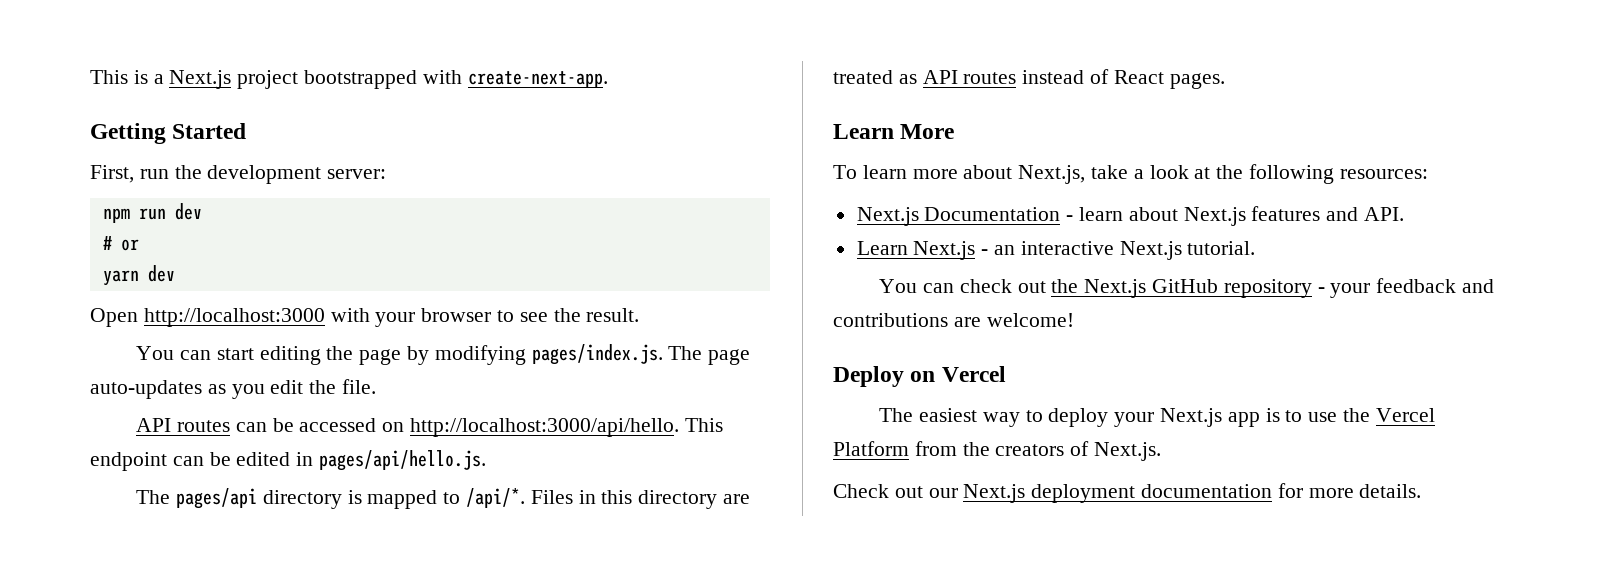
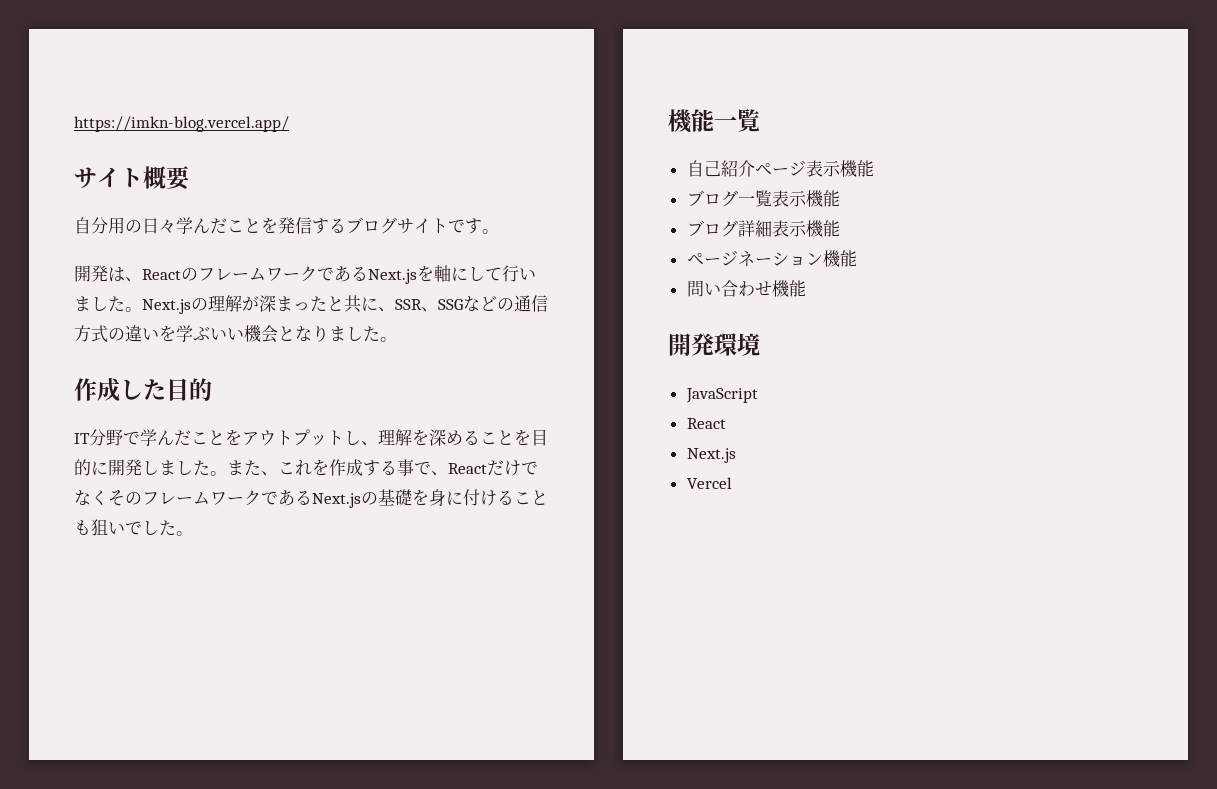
[90,70,608,89] [90,123,247,144] [90,165,387,184] [102,203,202,223] [102,236,139,251] [102,265,175,286] [90,308,640,327] [136,344,751,365] [90,379,377,399] [136,418,723,437] [90,450,487,471] [136,488,751,509] [833,69,1225,89] [833,124,955,139] [833,164,1428,184] [856,206,1405,226] [856,241,1256,260] [879,278,1495,298] [833,313,1074,327] [833,366,1006,387] [879,408,1435,427] [833,441,1162,461] [833,483,1422,503] This is a Next.js project bootstrapped with create-next-app. // Getting Started // First, run the development server: // npm run dev // # or // yarn dev // Open http://localhost:3000 with your browser to see the result. // You can start editing the page by modifying pages/index.js. The page auto-updates as you edit the file. // API routes can be accessed on http://localhost:3000/api/hello. This endpoint can be edited in pages/api/hello.js. // The pages/api directory is mapped to /api/*. Files in this directory are treated as API routes instead of React pages. // Learn More // To learn more about Next.js, take a look at the following resources: // Next.js Documentation - learn about Next.js features and API. // Learn Next.js - an interactive Next.js tutorial. // You can check out the Next.js GitHub repository - your feedback and contributions are welcome! // Deploy on Vercel // The easiest way to deploy your Next.js app is to use the Vercel Platform from the creators of Next.js. // Check out our Next.js deployment documentation for more details. -> [74,116,289,132] [74,166,190,190] [74,217,499,234] [74,265,536,284] [74,295,548,314] [74,325,397,343] [74,378,212,402] [74,429,548,446] [74,459,538,476] [74,489,548,508] [74,519,193,536] [668,109,760,133] [686,160,874,177] [686,190,840,207] [686,220,840,237] [686,250,857,267] [686,280,806,297] [668,333,760,356] [685,388,758,403] [686,418,726,429] [686,448,736,463] [686,477,732,489] https://imkn-blog.vercel.app/ // サイト概要 // 自分用の日々学んだことを発信するブログサイトです。 // 開発は、ReactのフレームワークであるNext.jsを軸にして行いました。Next.jsの理解が深まったと共に、SSR、SSGなどの通信方式の違いを学ぶいい機会となりました。 // 作成した目的 // IT分野で学んだことをアウトプットし、理解を深めることを目的に開発しました。また、これを作成する事で、ReactだけでなくそのフレームワークであるNext.jsの基礎を身に付けることも狙いでした。 // 機能一覧 // 自己紹介ページ表示機能 // ブログ一覧表示機能 // ブログ詳細表示機能 // ページネーション機能 // 問い合わせ機能 // 開発環境 // JavaScript // React // Next.js // Vercel

